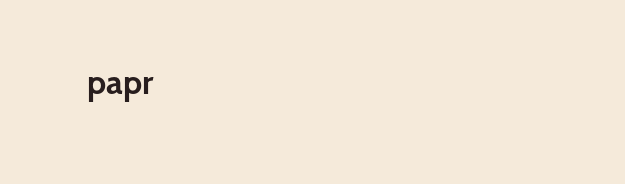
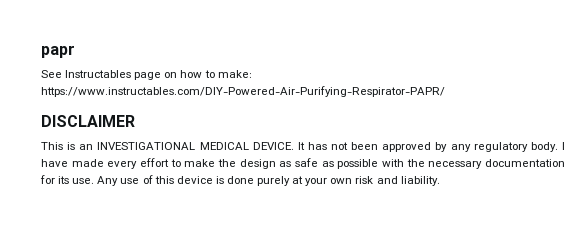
(154, 89) none -> [41,70,252,80] [41,86,445,97] [41,115,135,127] [41,142,565,152] [41,158,565,169] [40,175,440,186] // See Instructables page on how to make: https://www.instructables.com/DIY-Powered-Air-Purifying-Respirator-PAPR/ // DISCLAIMER // This is an INVESTIGATIONAL MEDICAL DEVICE. It has not been approved by any regulatory body. I have made every effort to make the design as safe as possible with the necessary documentation for its use. Any use of this device is done purely at your own risk and liability.

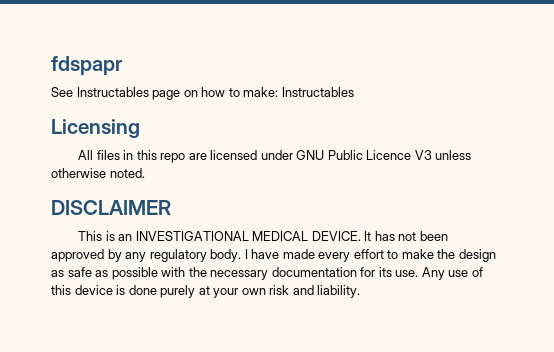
[41,45,75,58] papr -> [51,56,122,75] fdspapr
[41,86,445,97] https://www.instructables.com/DIY-Powered-Air-Purifying-Respirator-PAPR/ -> [281,87,354,97] [51,119,140,138] [78,150,472,163] [51,168,145,178] Instructables // Licensing // All files in this repo are licensed under GNU Public Licence V3 unless otherwise noted.

